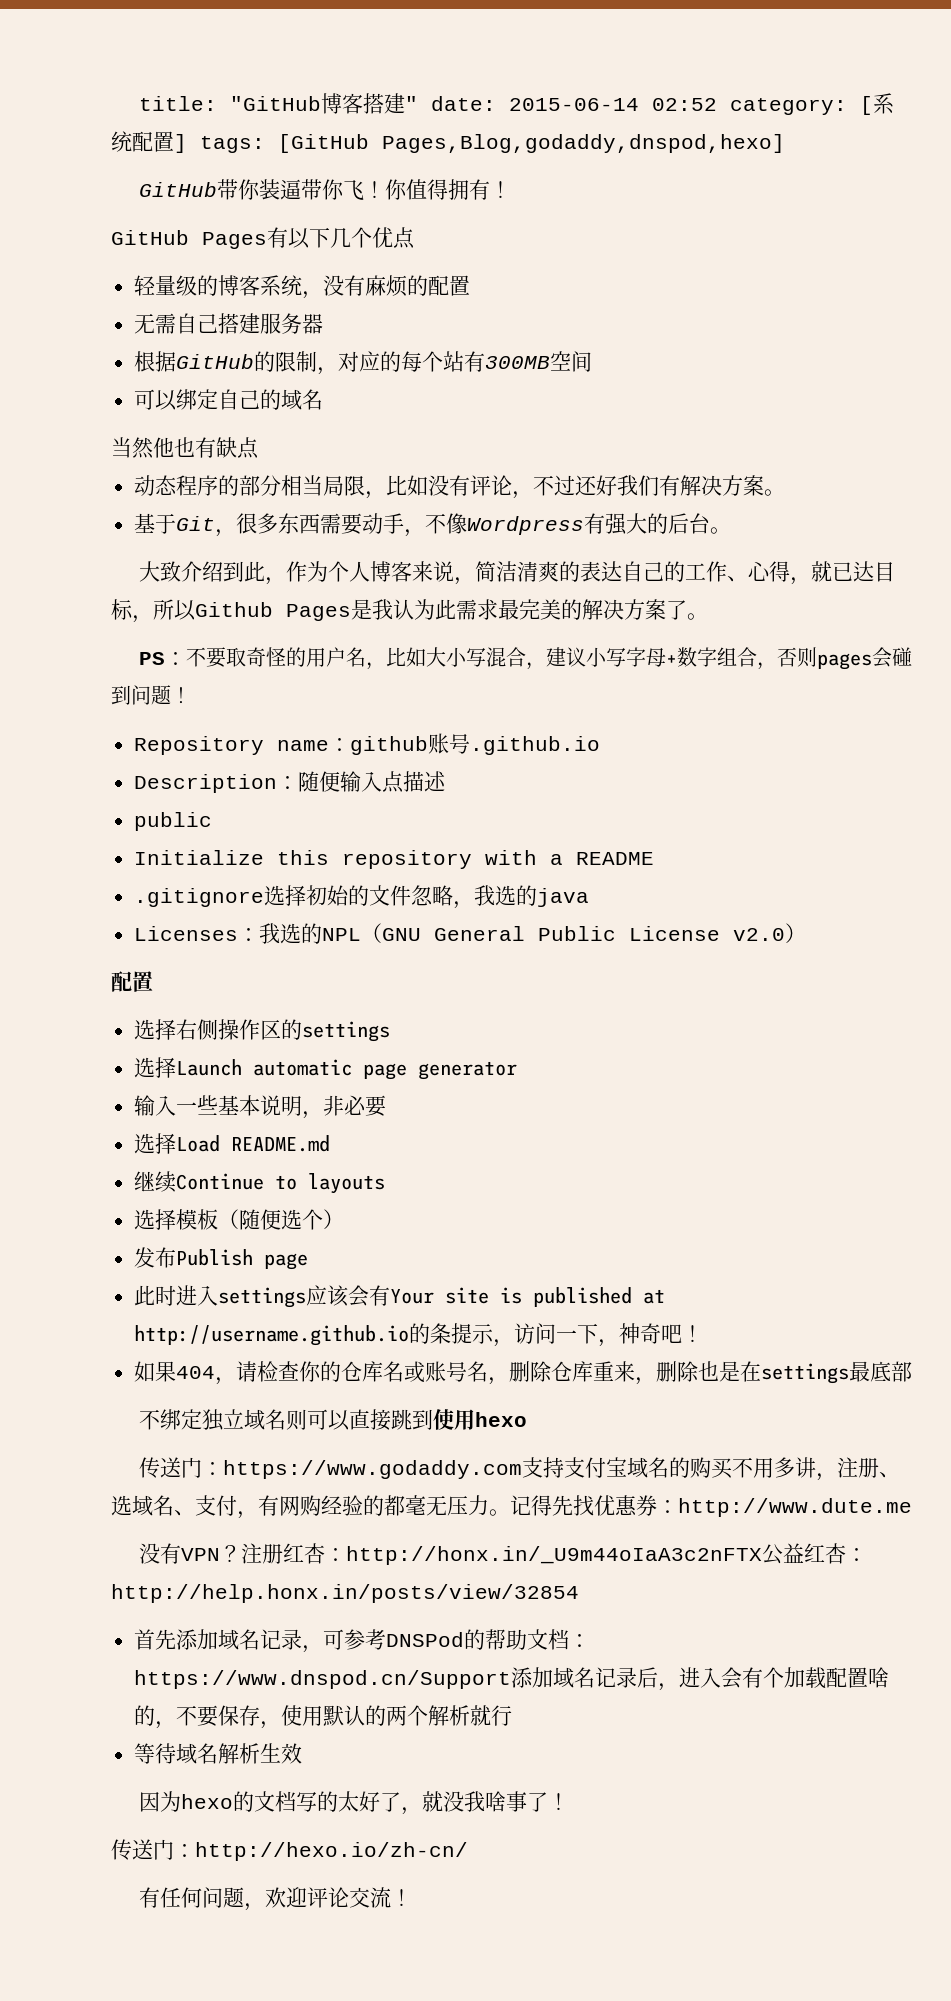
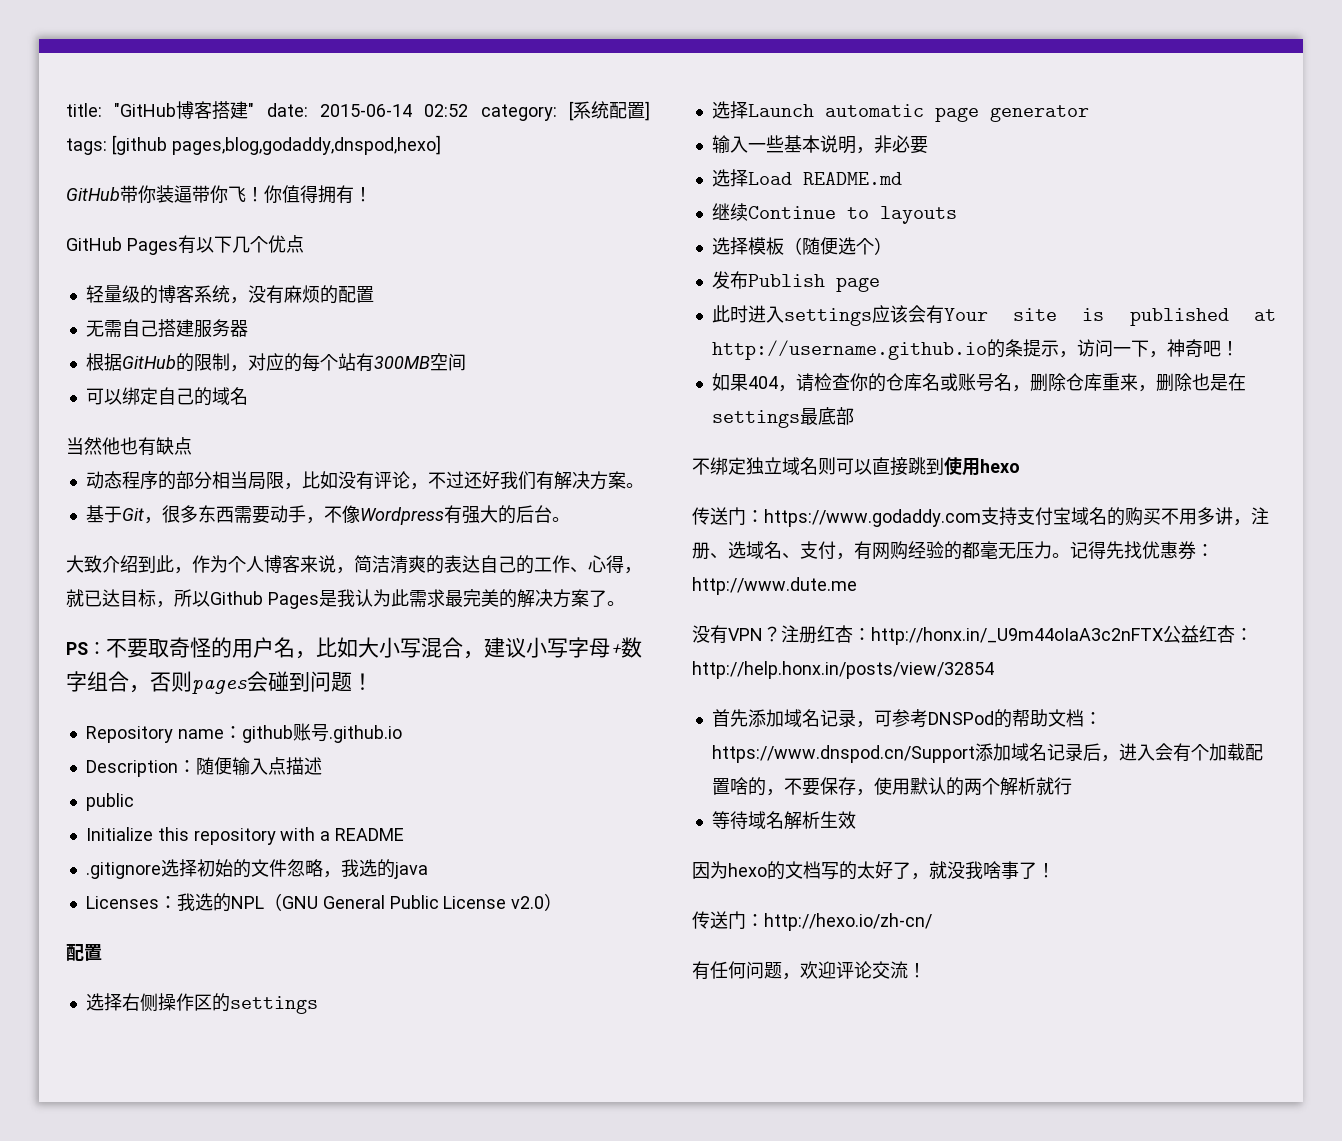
[278,134,785,153] [GitHub Pages,Blog,godaddy,dnspod,hexo] -> [111,135,441,155] [github pages,blog,godaddy,dnspod,hexo]

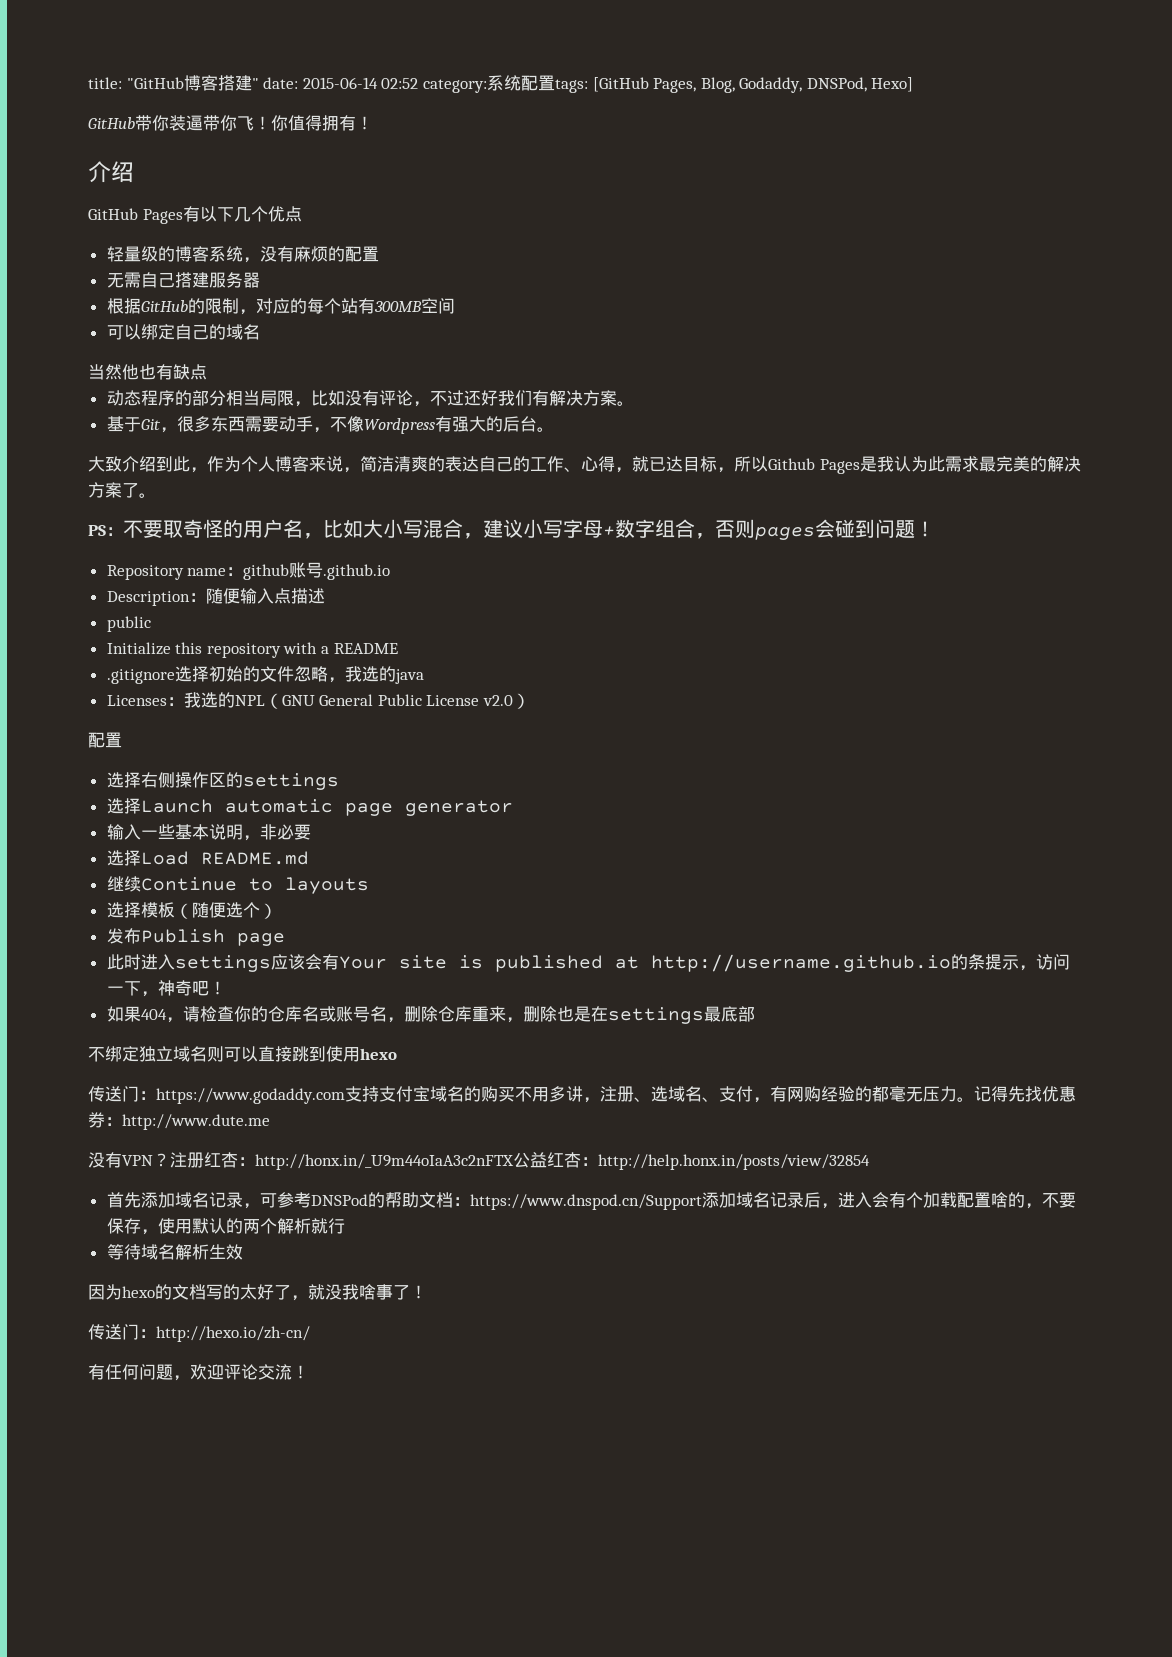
[569,101,574,121] [ -> (487, 86) none
[645,101,650,121] [66,135,441,155] ] tags: [github pages,blog,godaddy,dnspod,hexo] -> [554,77,914,93] tags: [GitHub Pages, Blog, Godaddy, DNSPod, Hexo]
(372, 194) none -> [88,161,134,183] // 介绍

